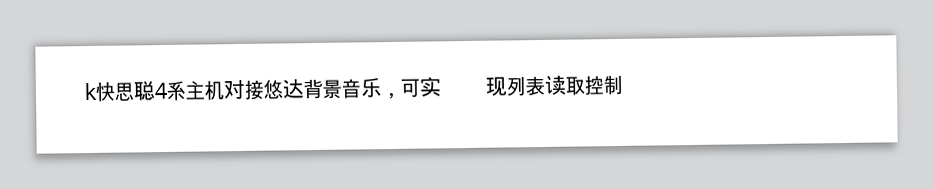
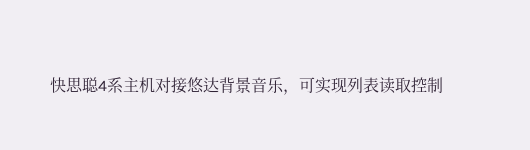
[84,82,98,101] k -> (50, 85) none

